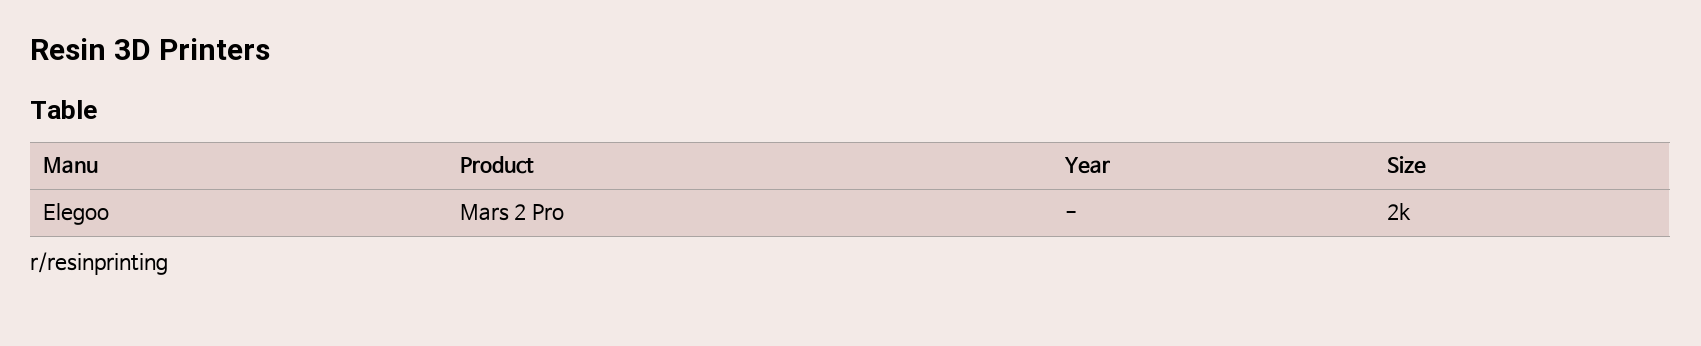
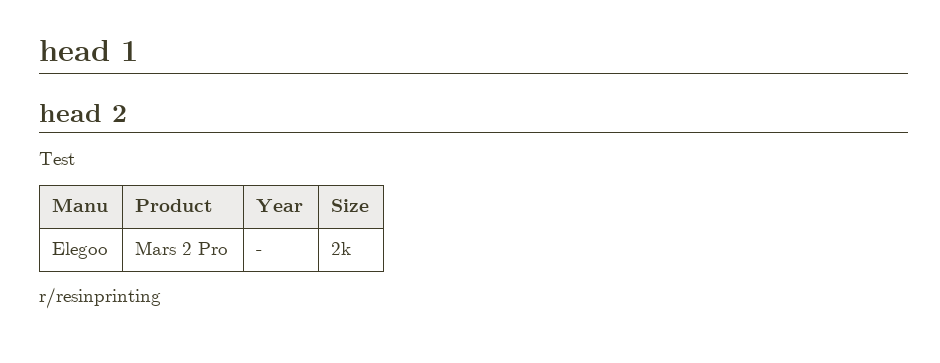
[30,38,271,60] [30,100,97,119] Resin 3D Printers // Table -> [39,40,138,61] [39,104,127,122] [39,152,75,165] head 1 // head 2 // Test

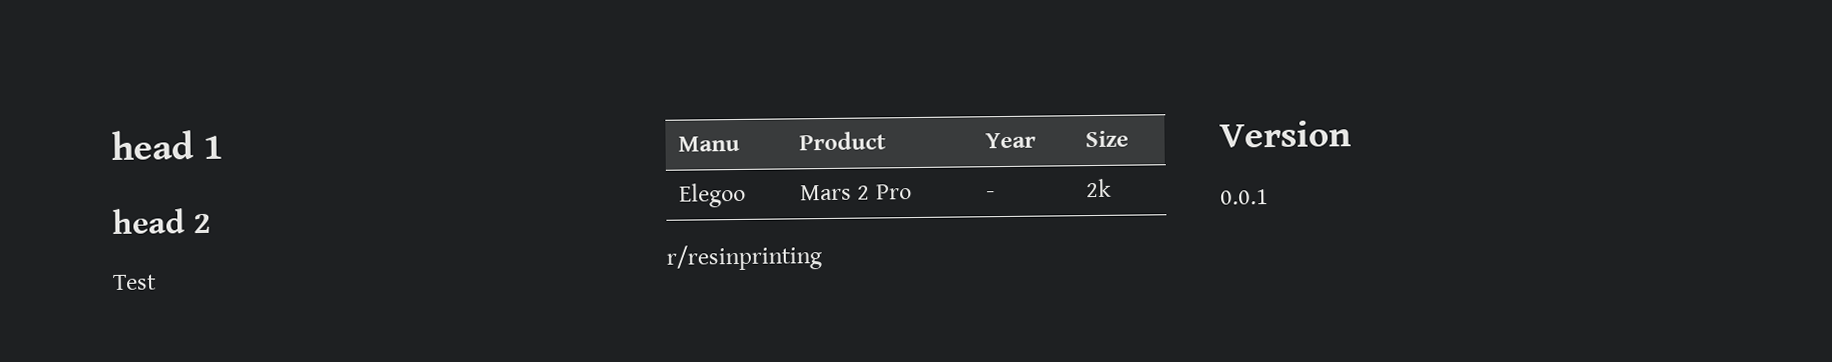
(161, 298) none -> [1219,120,1352,148] [1220,189,1269,205] // Version // 0.0.1

